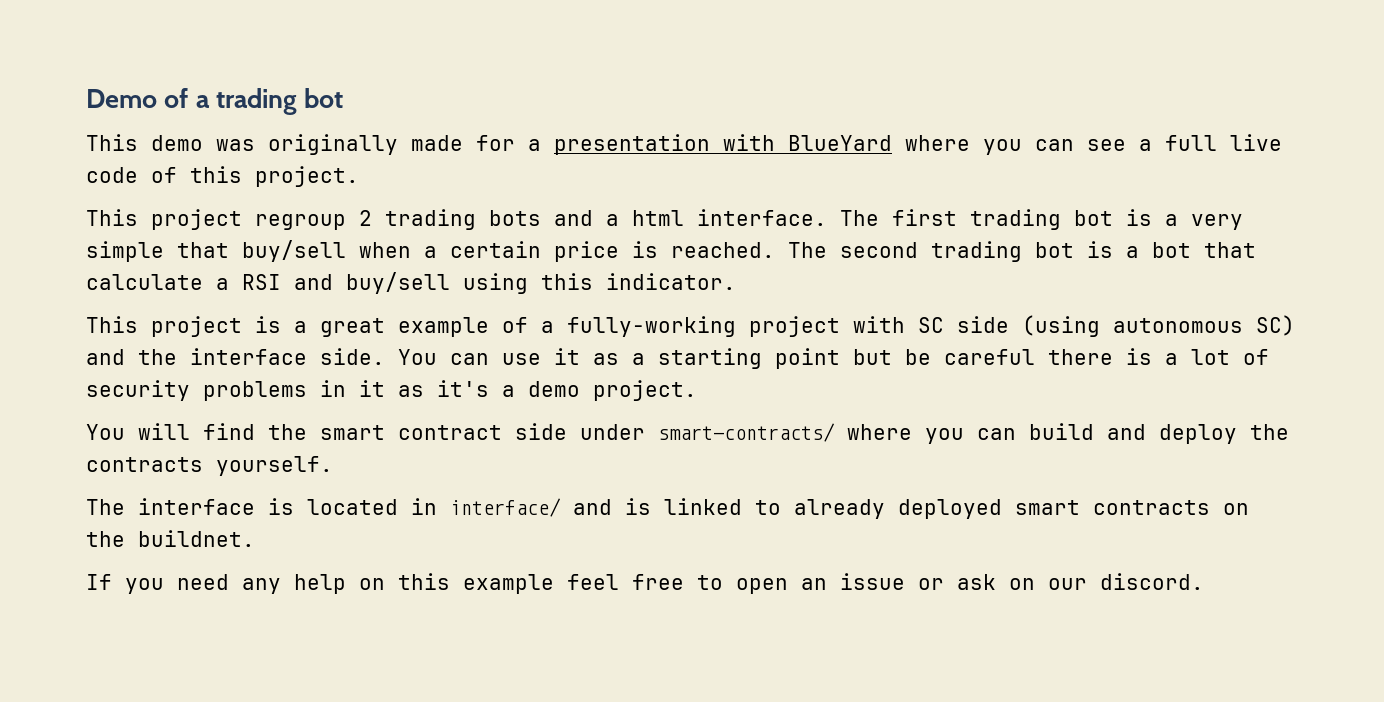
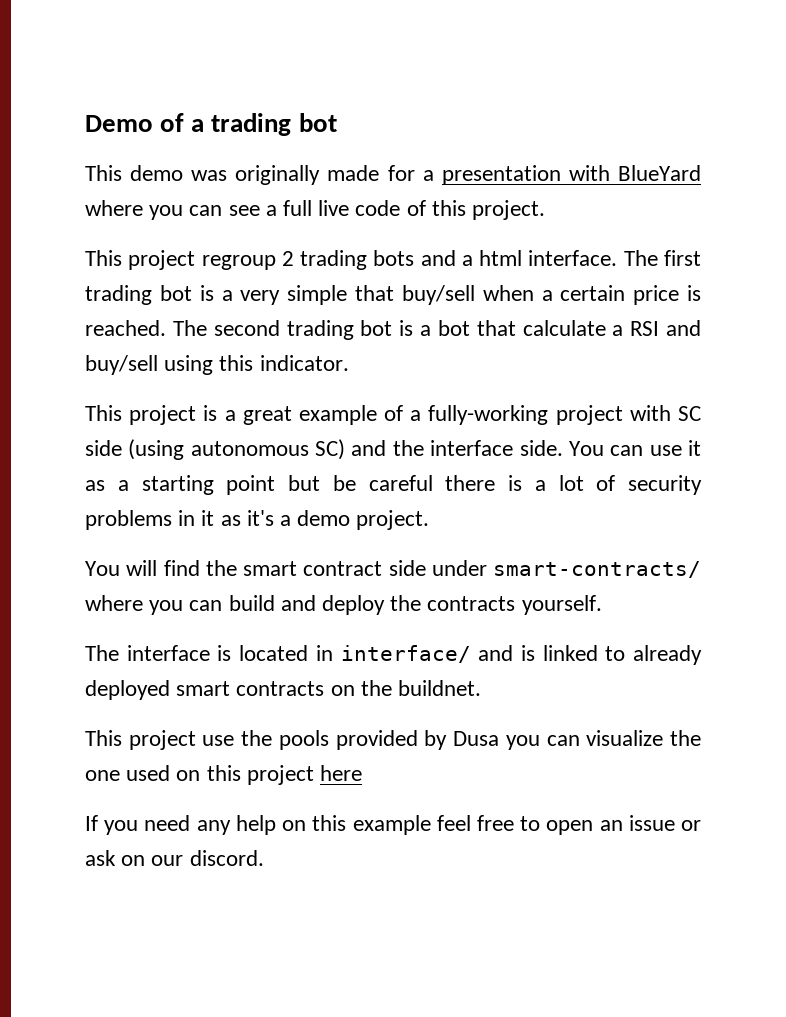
(255, 538) none -> [85,730,702,750] [85,765,363,785] // This project use the pools provided by Dusa you can visualize the one used on this project here

